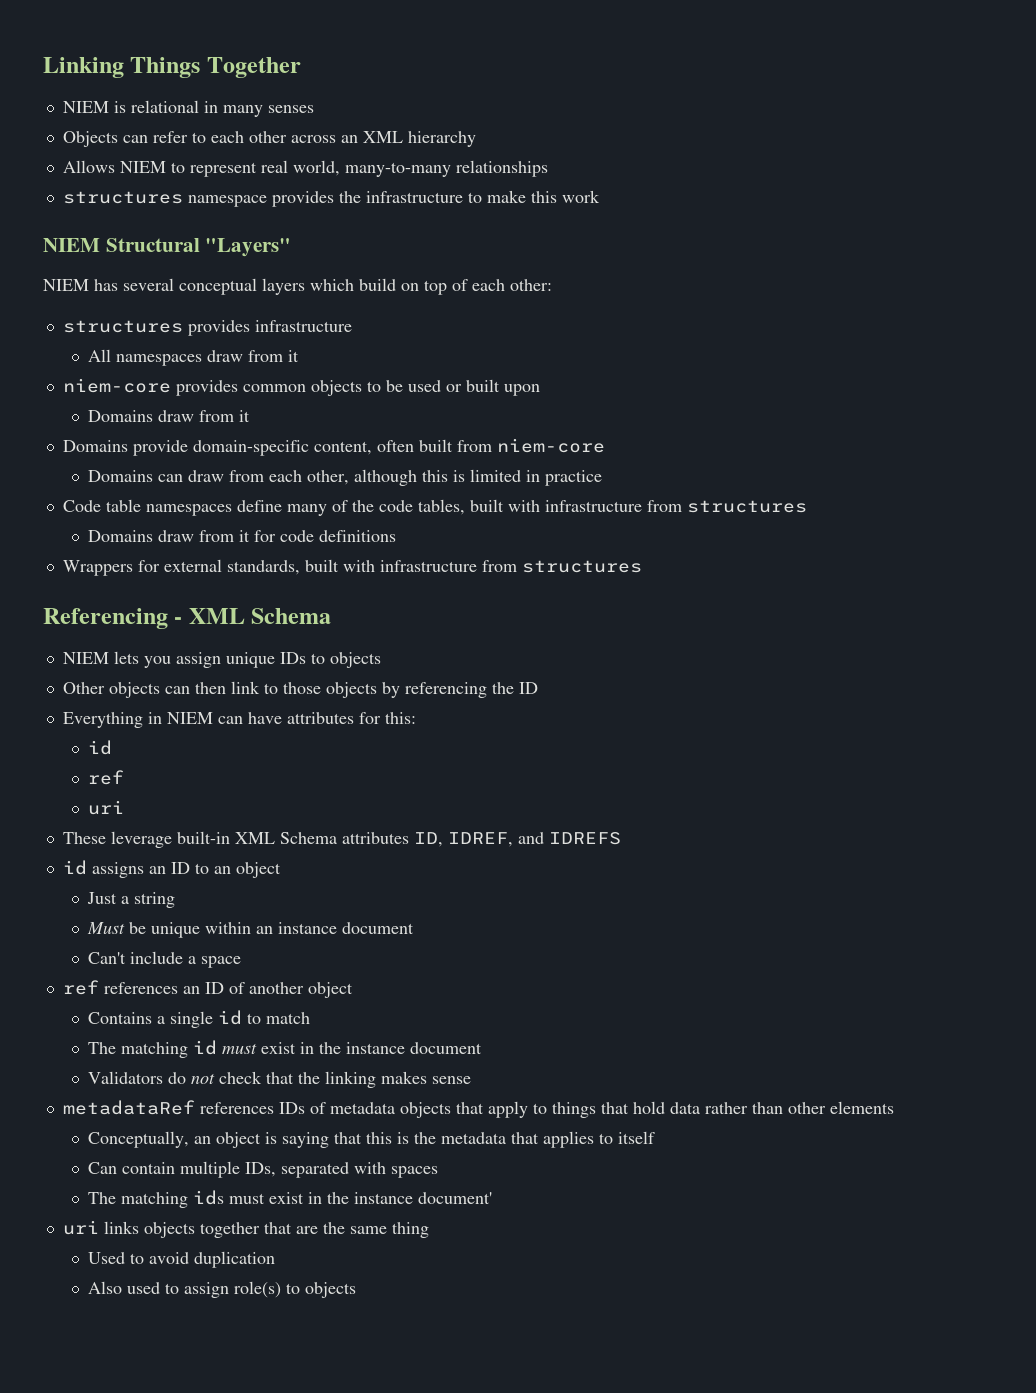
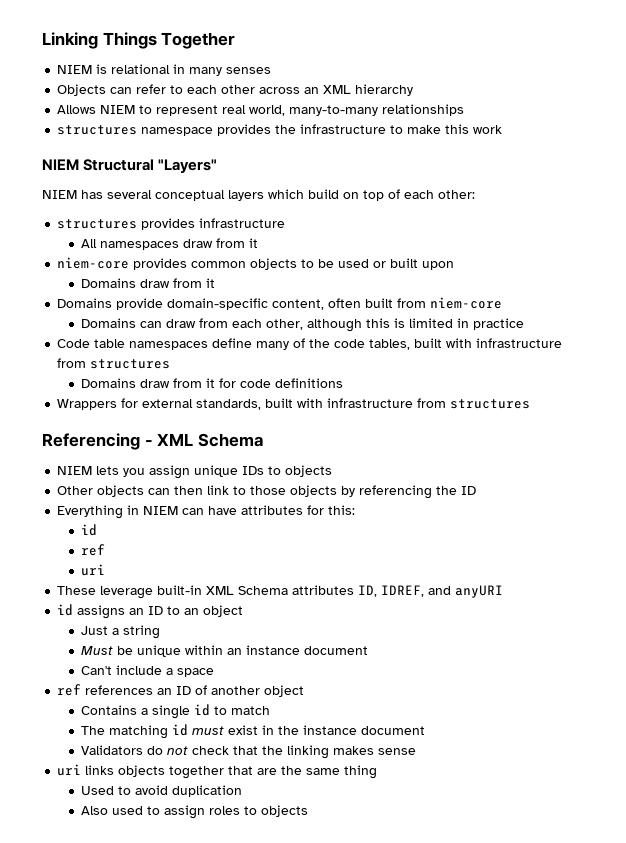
[548,832,621,845] IDREFS -> [455,585,504,598] anyURI
[62,1100,894,1118] [87,1131,655,1148] [87,1161,438,1178] [87,1190,492,1208] // metadataRef references IDs of metadata objects that apply to things that hold data rather than other elements // Conceptually, an object is saying that this is the metadata that applies to itself // Can contain multiple IDs, separated with spaces // The matching ids must exist in the instance document' -> (417, 751) none
[233,1281,281,1298] role(s) -> [209,806,241,815] roles

